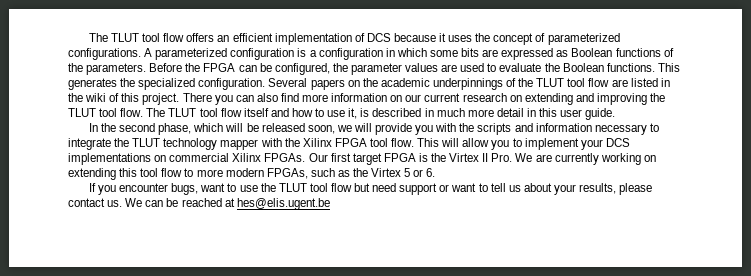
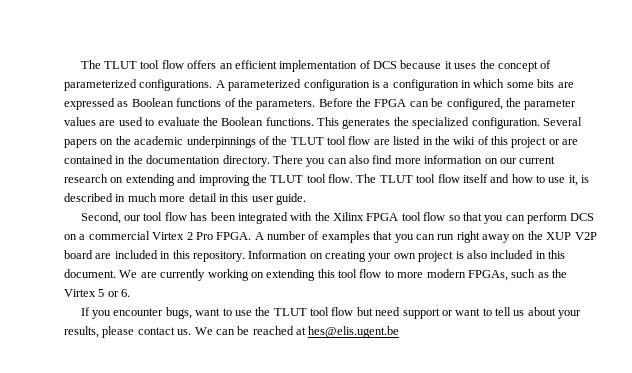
[142,93,180,105] project. -> [511,137,579,148] [64,155,270,167] project or are contained in the documentation directory.
[88,123,659,135] [68,138,259,150] In the second phase, which will be released soon, we will provide you with the scripts and information necessary to integrate the TLUT technology mapper -> [80,212,288,224] Second, our tool flow has been integrated
[391,138,630,150] [68,153,513,165] flow. This will allow you to implement your DCS implementations on commercial Xilinx FPGAs. Our first target FPGA is the Virtex II Pro. -> [423,212,595,224] [64,231,597,243] [64,250,565,262] [64,269,116,278] flow so that you can perform DCS on a commercial Virtex 2 Pro FPGA. A number of examples that you can run right away on the XUP V2P board are included in this repository. Information on creating your own project is also included in this document.

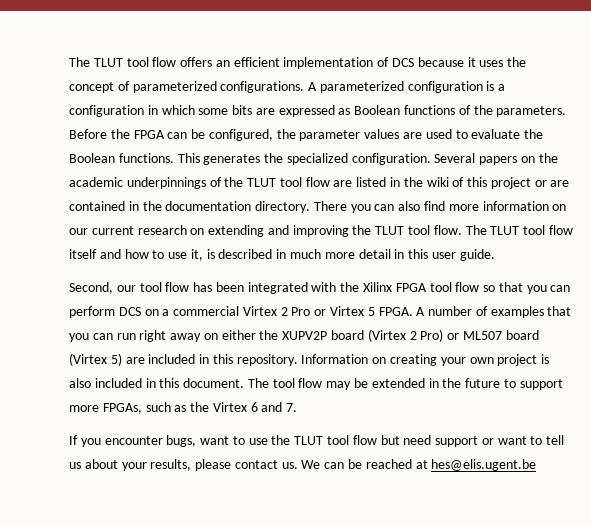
(213, 236) none -> [314,306,375,316] or Virtex 5
[527,231,597,240] [64,250,93,259] the XUP V2P board -> [221,329,539,342] [69,353,122,366] either the XUPV2P board (Virtex 2 Pro) or ML507 board (Virtex 5)
[119,269,466,281] We are currently working on extending this tool flow to more modern -> [247,378,563,390] [69,405,99,412] The tool flow may be extended in the future to support more
[98,289,131,297] 5 or 6. -> [250,402,298,412] 6 and 7.

